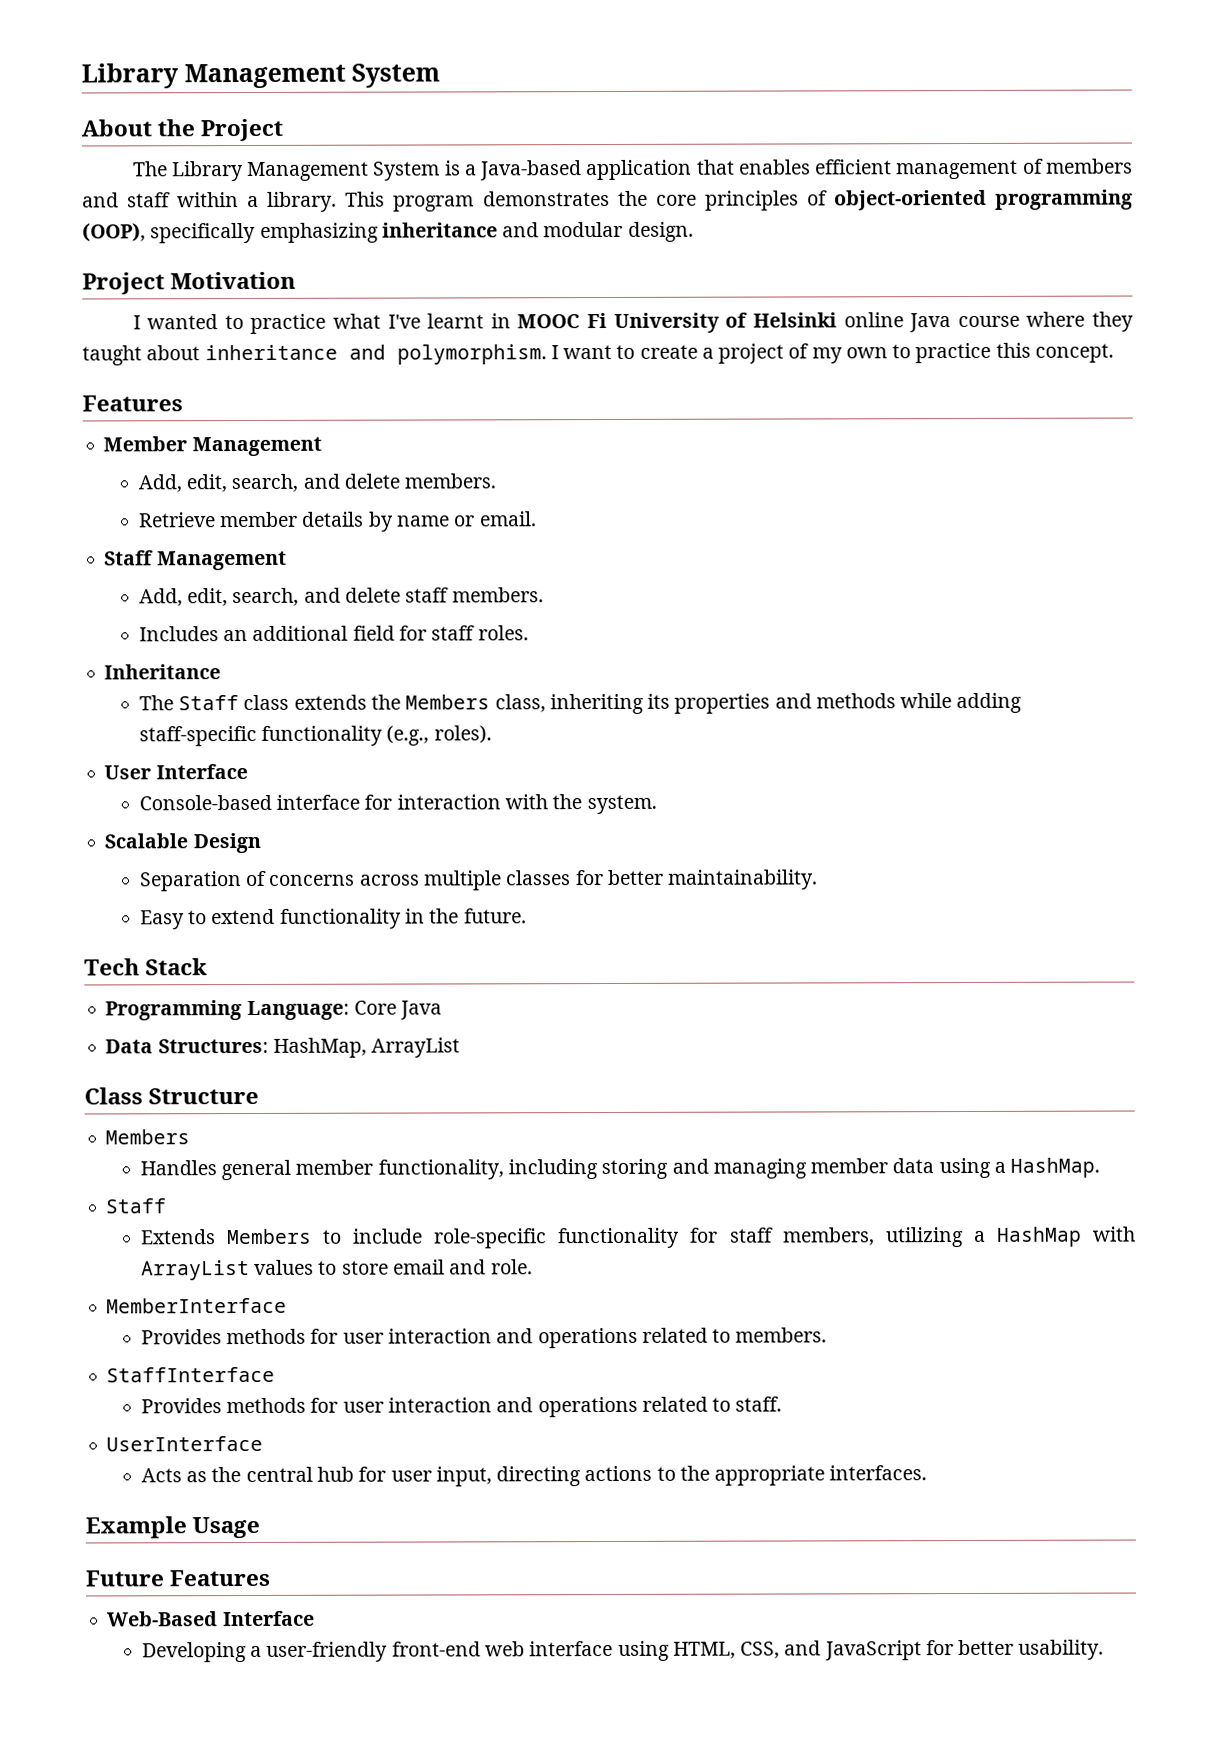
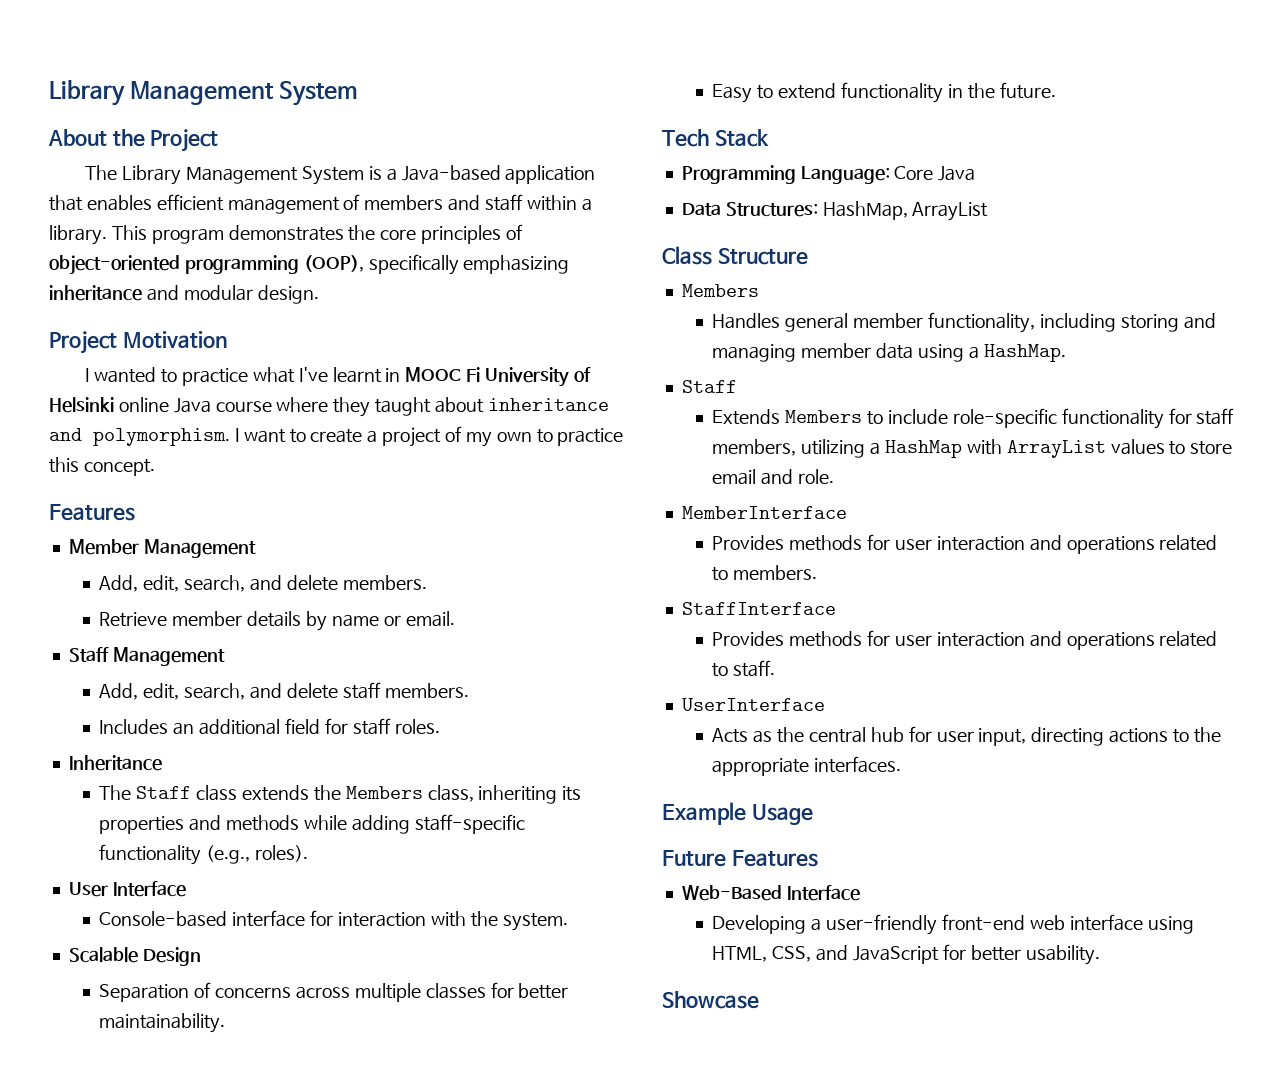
(1105, 1649) none -> [662,991,759,1009] // Showcase

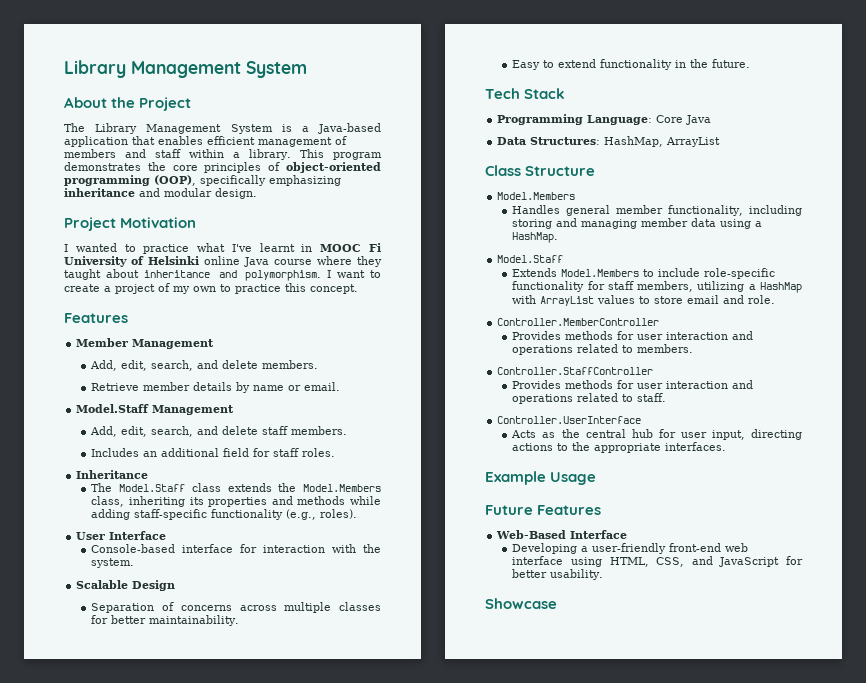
[68,647,109,662] Staff -> [76,404,150,413] Model.Staff
[136,786,192,799] Staff -> [119,484,186,492] Model.Staff
[345,786,423,799] Members -> [303,484,381,492] Model.Members
[681,284,759,297] Members -> [497,192,576,200] Model.Members
[681,380,737,393] Staff -> [497,255,564,263] Model.Staff
[785,410,863,423] Members -> [561,269,640,277] Model.Members
[681,506,847,519] MemberInterface -> [497,318,660,326] Controller.MemberController
[681,602,836,615] StaffInterface -> [497,367,654,375] Controller.StaffController
[681,698,825,711] UserInterface -> [497,416,642,424] Controller.UserInterface

